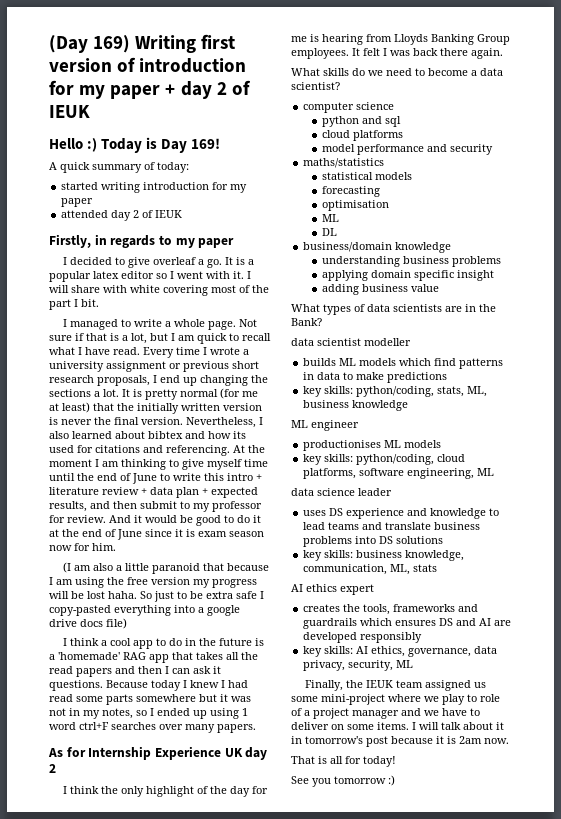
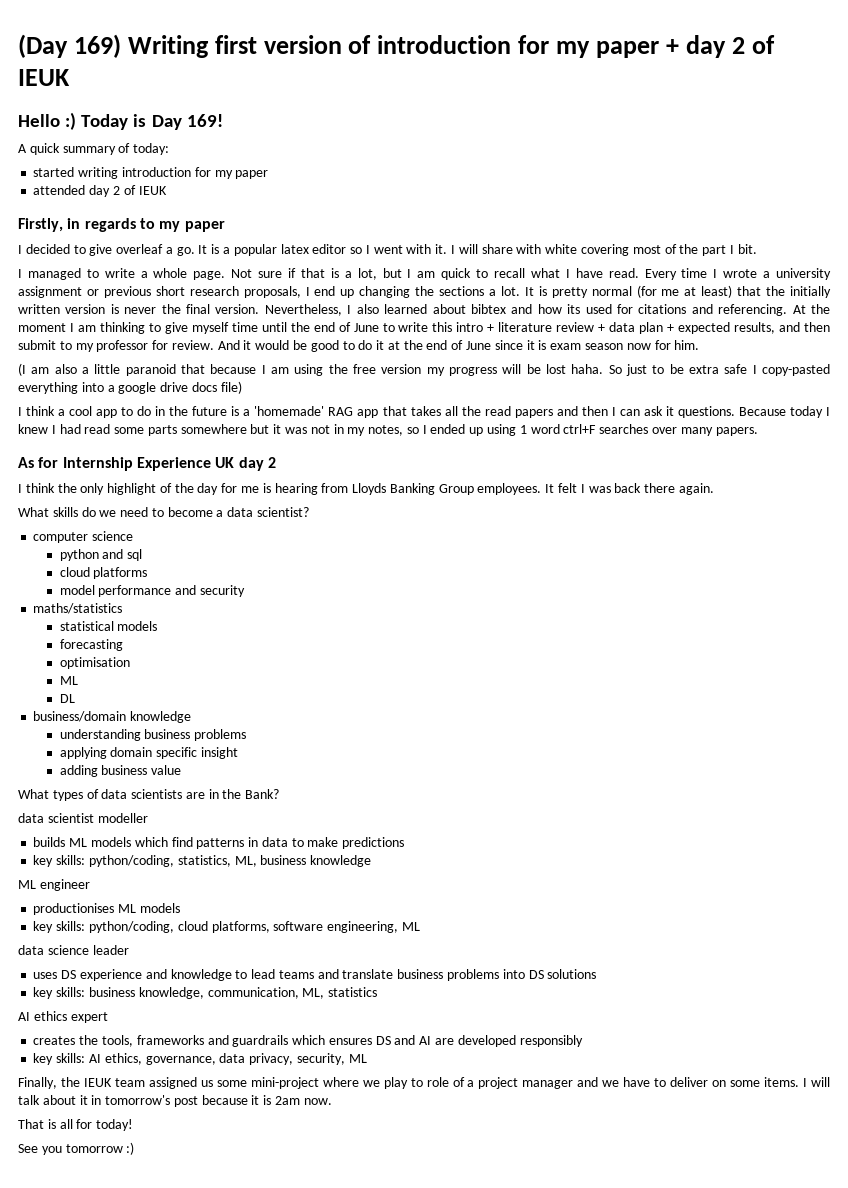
[437,386,465,397] stats, -> [177,855,231,867] statistics,
[413,564,438,572] stats -> [328,987,378,997] statistics

